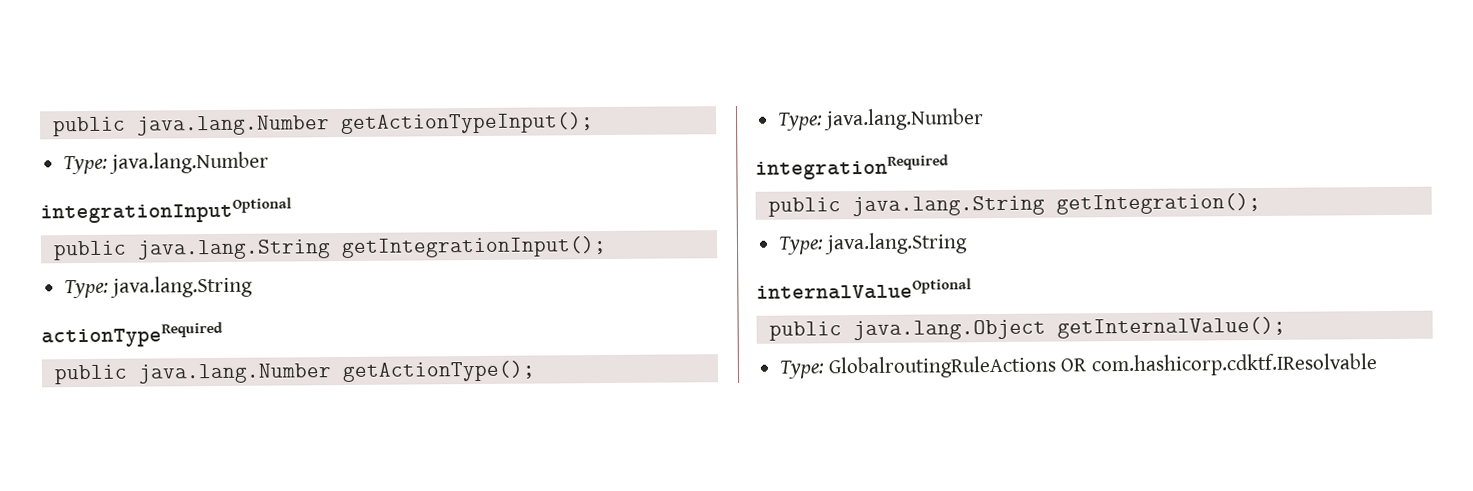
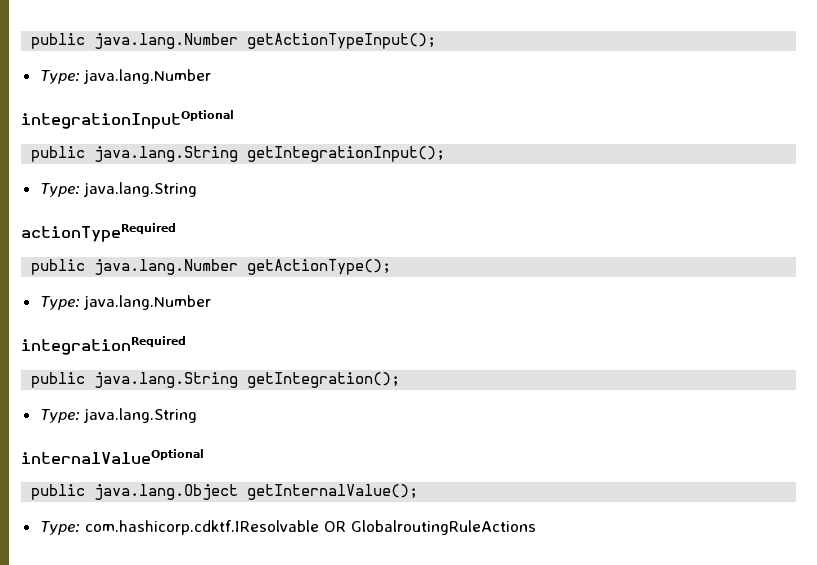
[827,353,1379,379] GlobalroutingRuleActions OR com.hashicorp.cdktf.IResolvable -> [84,520,536,535] com.hashicorp.cdktf.IResolvable OR GlobalroutingRuleActions

